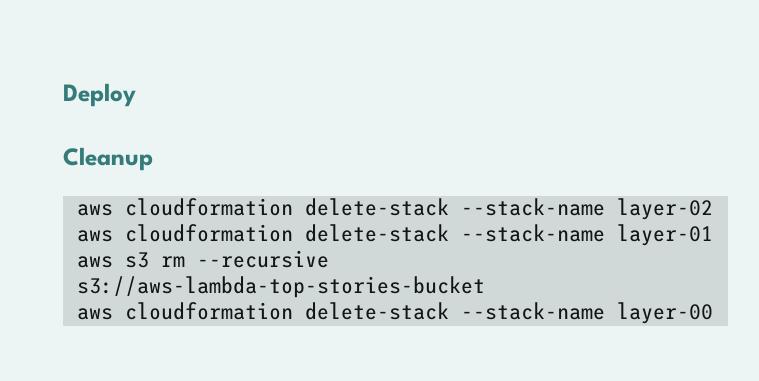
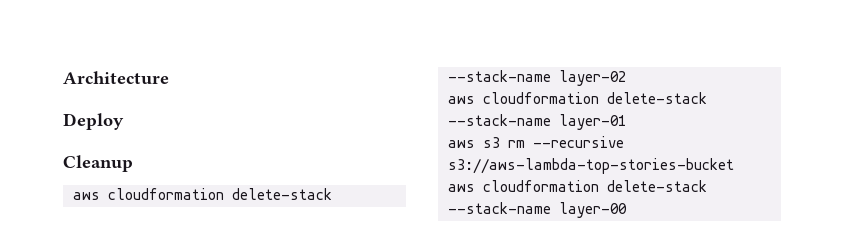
(63, 95) none -> [63,71,169,85] Architecture //

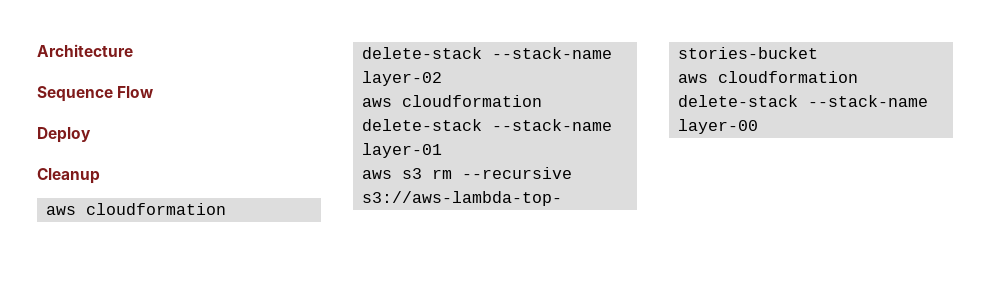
(169, 78) none -> [37,86,154,102] // Sequence Flow

